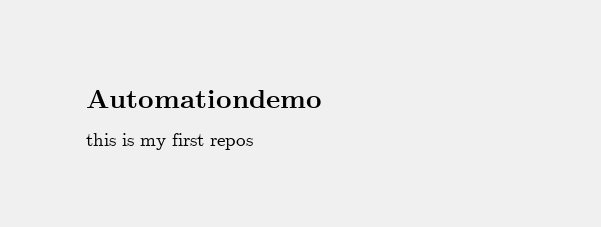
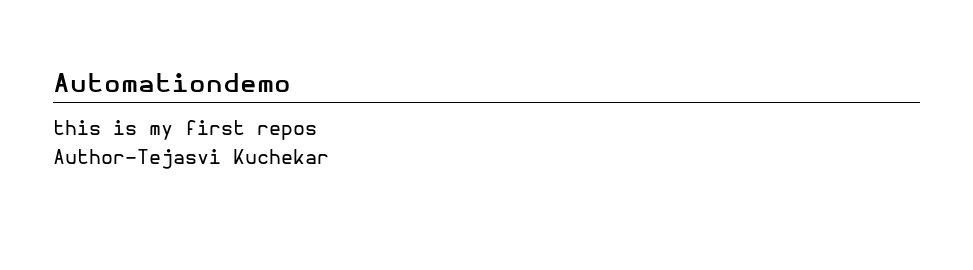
(253, 144) none -> [53,149,329,169] // Author-Tejasvi Kuchekar

